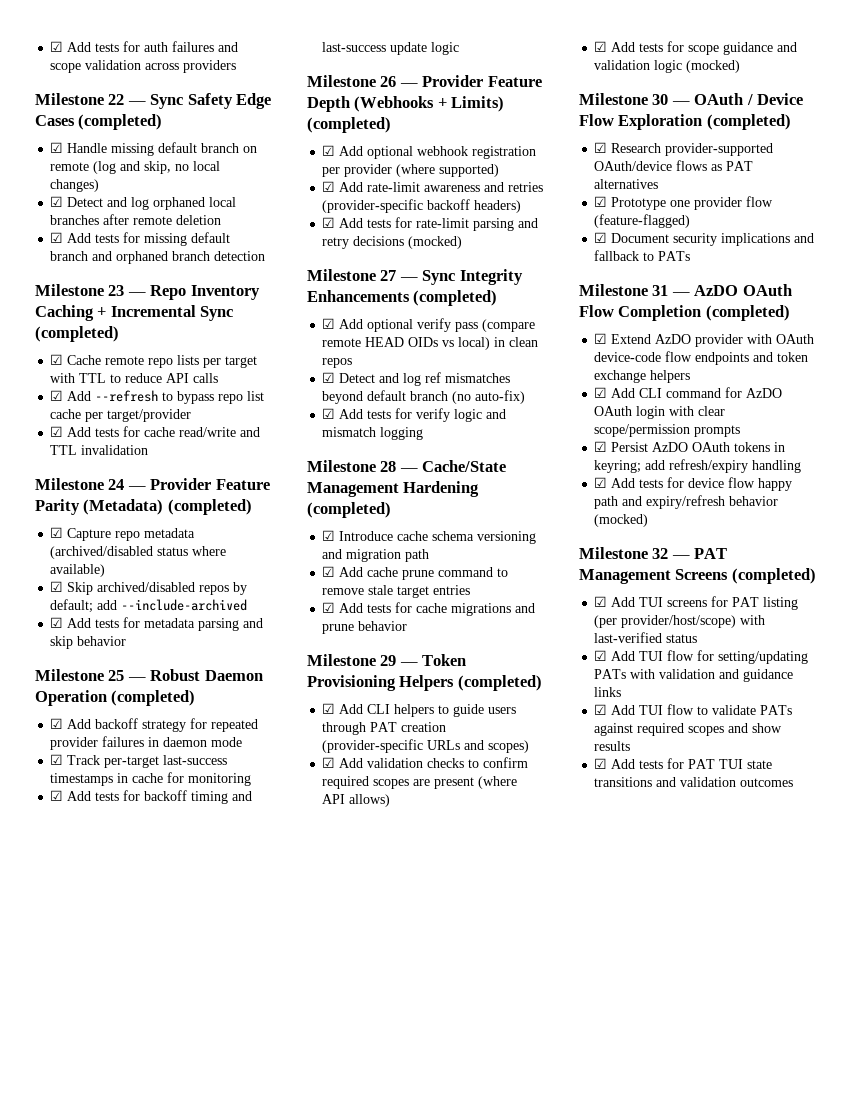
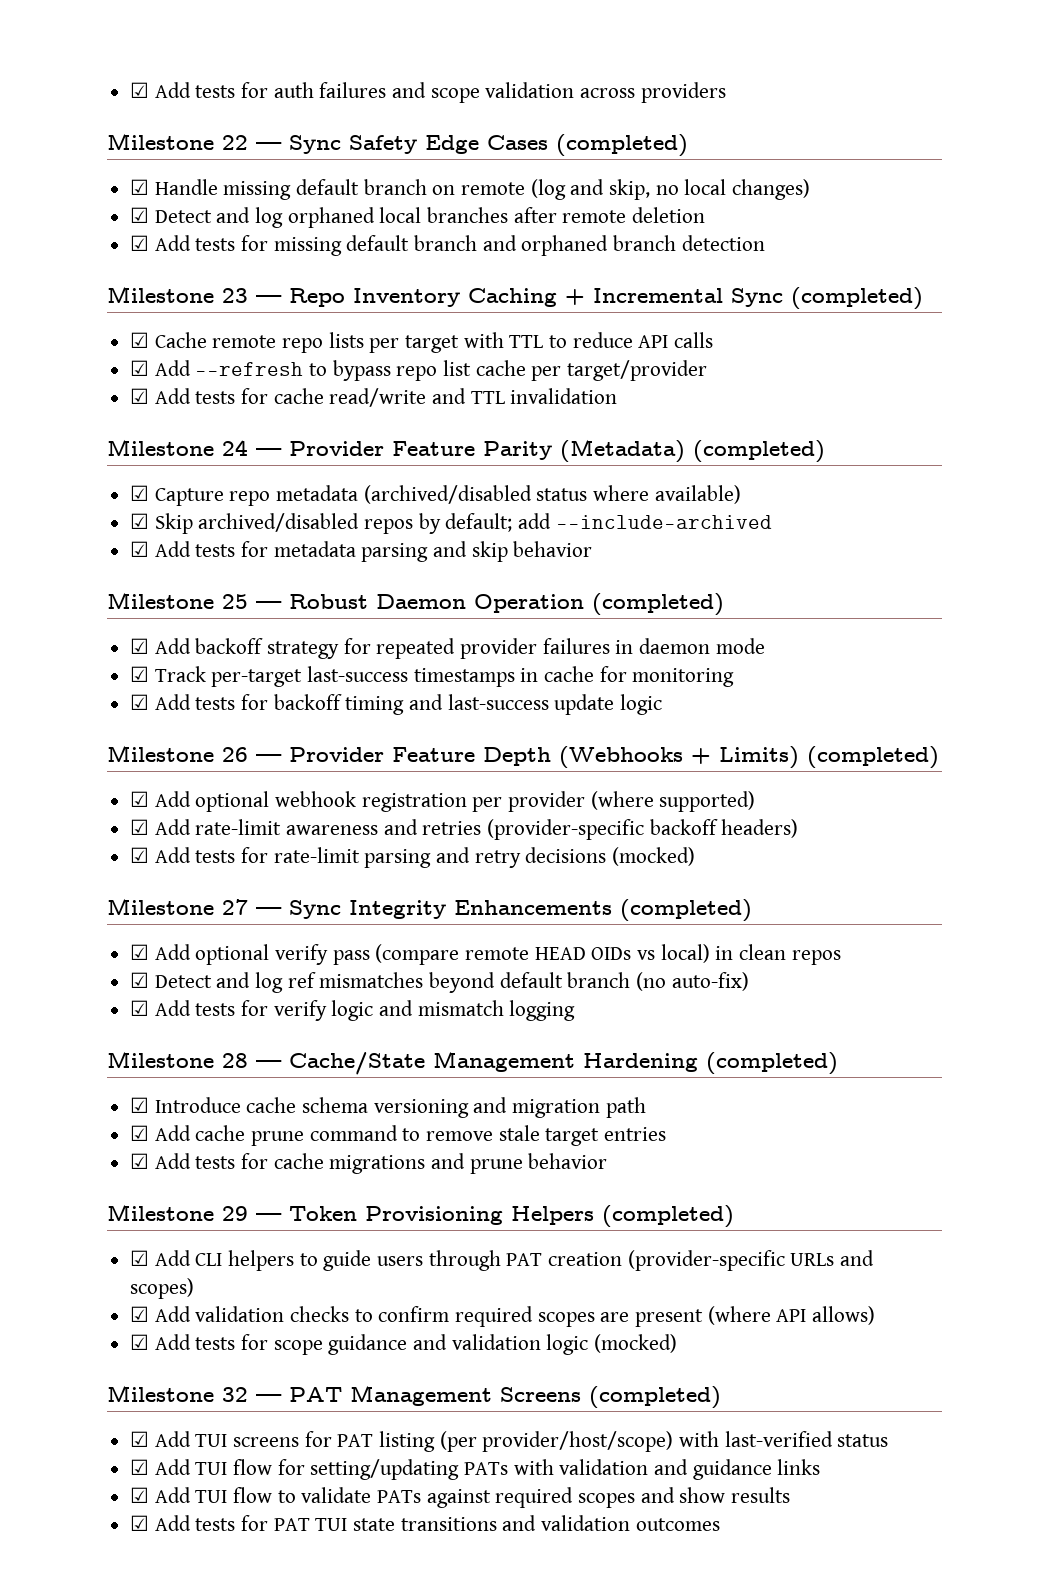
[579,93,804,105] [579,114,791,130] [594,142,774,156] [594,160,754,171] [594,179,659,189] [594,196,774,210] [594,214,691,228] [594,232,815,246] [594,250,691,261] [579,284,792,296] [579,305,790,321] [594,333,815,347] [594,351,809,365] [594,370,691,383] [594,387,783,398] [594,406,726,419] [594,424,741,437] [594,441,786,452] [594,459,802,473] [594,477,793,491] [594,495,779,509] [594,514,649,527] // Milestone 30 — OAuth / Device Flow Exploration (completed) // ☑ Research provider-supported OAuth/device flows as PAT alternatives // ☑ Prototype one provider flow (feature-flagged) // ☑ Document security implications and fallback to PATs // Milestone 31 — AzDO OAuth Flow Completion (completed) // ☑ Extend AzDO provider with OAuth device-code flow endpoints and token exchange helpers // ☑ Add CLI command for AzDO OAuth login with clear scope/permission prompts // ☑ Persist AzDO OAuth tokens in keyring; add refresh/expiry handling // ☑ Add tests for device flow happy path and expiry/refresh behavior (mocked) -> (678, 1343) none

